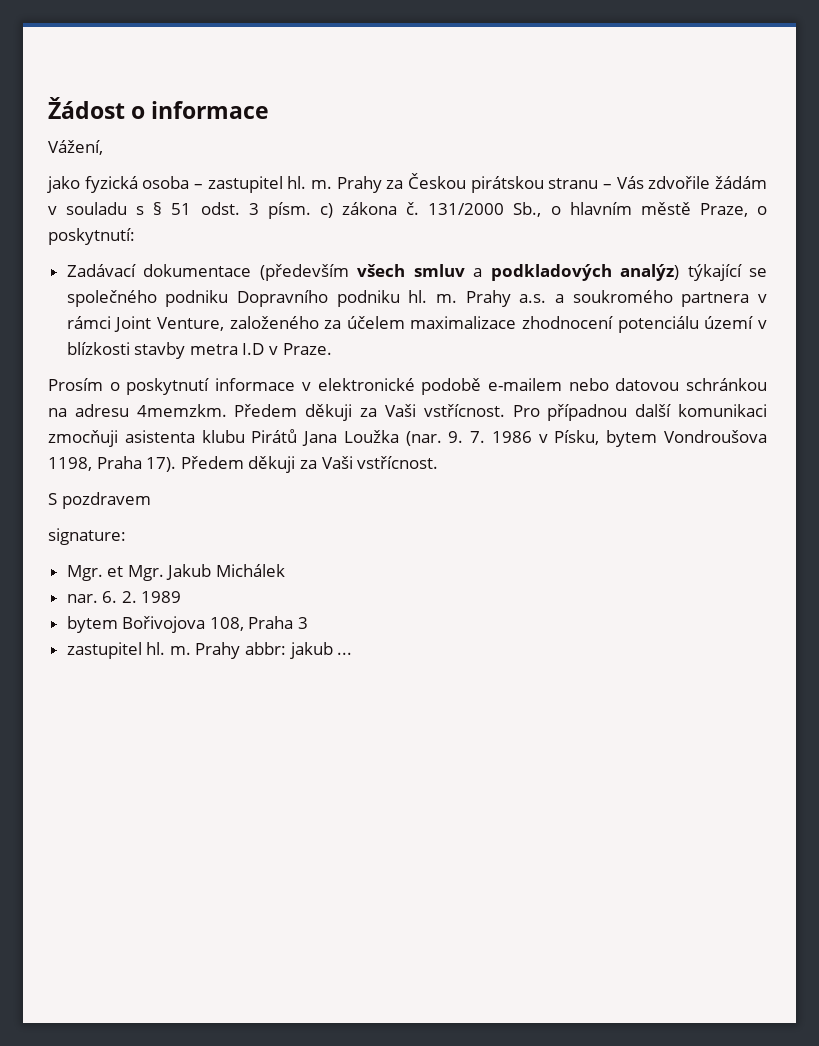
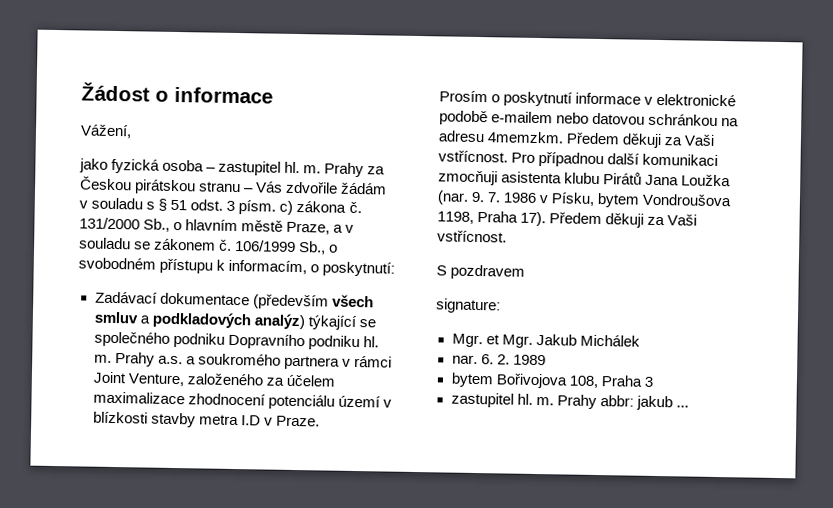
(748, 210) none -> [333,224,355,233] [79,237,339,255] [78,257,308,275] a v souladu se zákonem č. 106/1999 Sb., o svobodném přístupu k informacím,

